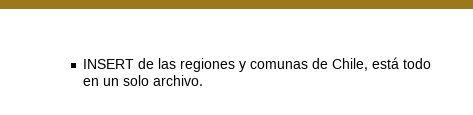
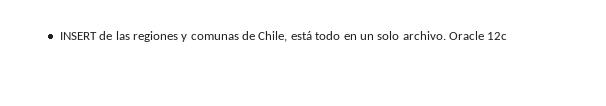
(204, 80) none -> [449,31,508,40] Oracle 12c

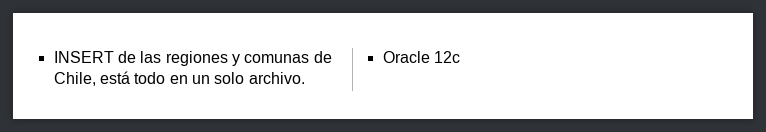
(446, 35) none -> (305, 78) //

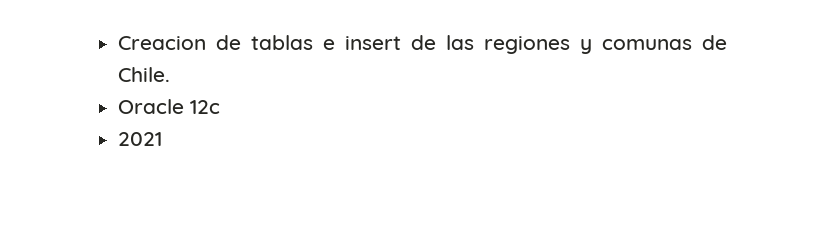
[53,51,114,63] INSERT -> [118,35,402,50] Creacion de tablas e insert
[53,71,305,86] Chile, está todo en un solo archivo. -> [118,67,171,82] Chile.
(460, 57) none -> [118,132,163,146] // 2021

